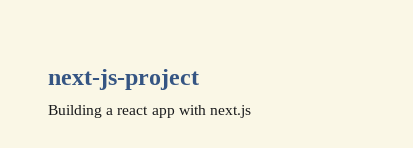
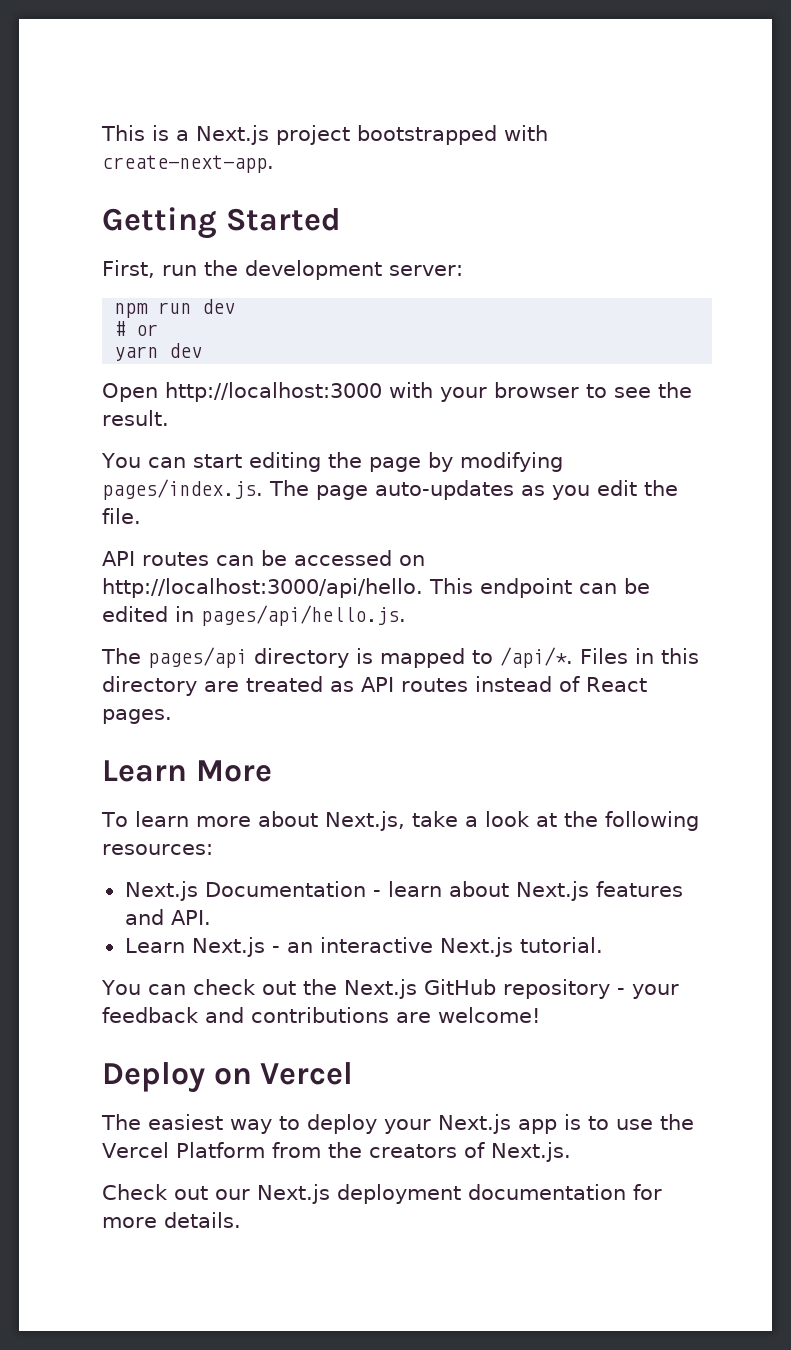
[48,69,199,90] [48,105,251,118] next-js-project // Building a react app with next.js -> [101,125,548,145] [102,155,274,173] [102,207,341,239] [102,260,463,280] [114,299,236,318] [114,321,159,336] [114,343,203,361] [102,382,692,402] [102,410,169,426] [101,452,563,472] [102,479,678,500] [102,508,141,524] [102,550,425,566] [102,578,650,598] [102,605,406,626] [101,647,699,668] [102,676,647,696] [102,709,172,724] [102,760,272,782] [101,811,699,831] [102,844,213,855] [124,881,683,901] [124,909,211,925] [124,937,603,957] [101,979,679,999] [102,1007,540,1023] [102,1062,354,1093] [101,1114,694,1134] [102,1142,571,1162] [102,1184,662,1204] [102,1212,241,1228] This is a Next.js project bootstrapped with create-next-app. // Getting Started // First, run the development server: // npm run dev // # or // yarn dev // Open http://localhost:3000 with your browser to see the result. // You can start editing the page by modifying pages/index.js. The page auto-updates as you edit the file. // API routes can be accessed on http://localhost:3000/api/hello. This endpoint can be edited in pages/api/hello.js. // The pages/api directory is mapped to /api/*. Files in this directory are treated as API routes instead of React pages. // Learn More // To learn more about Next.js, take a look at the following resources: // Next.js Documentation - learn about Next.js features and API. // Learn Next.js - an interactive Next.js tutorial. // You can check out the Next.js GitHub repository - your feedback and contributions are welcome! // Deploy on Vercel // The easiest way to deploy your Next.js app is to use the Vercel Platform from the creators of Next.js. // Check out our Next.js deployment documentation for more details.

